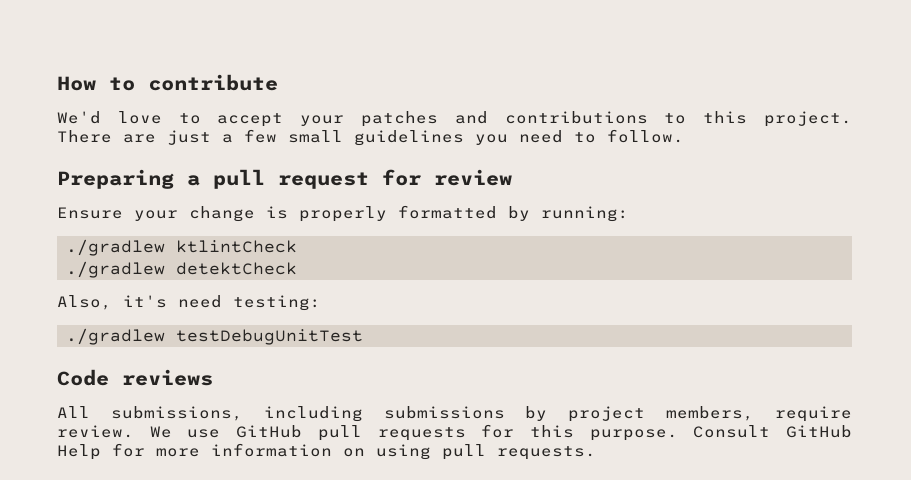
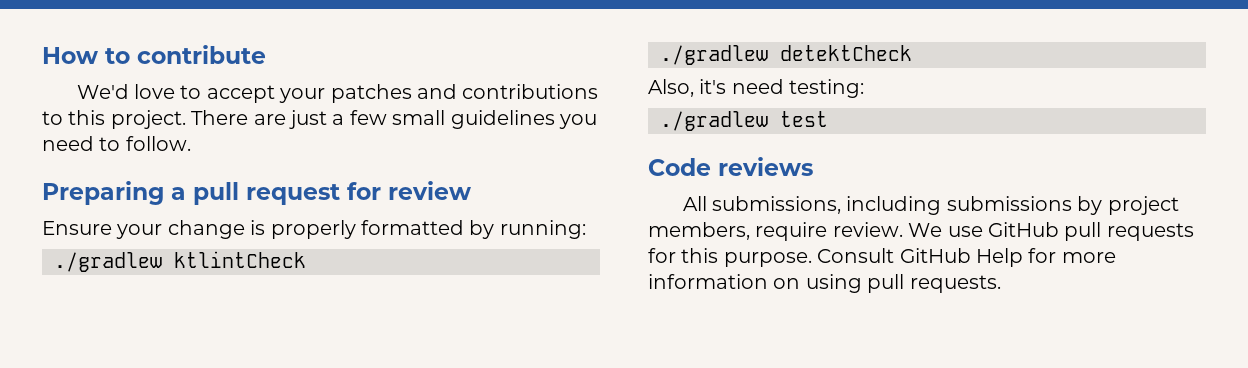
[176,329,363,345] testDebugUnitTest -> [780,111,828,127] test

